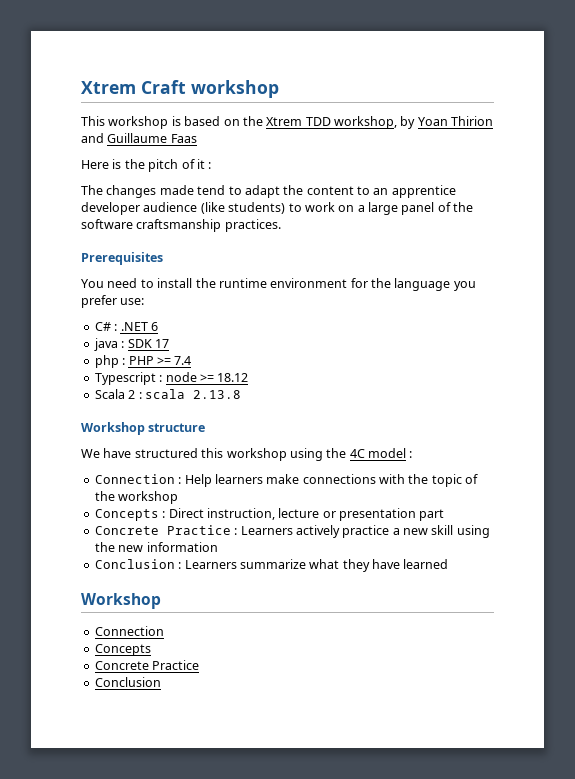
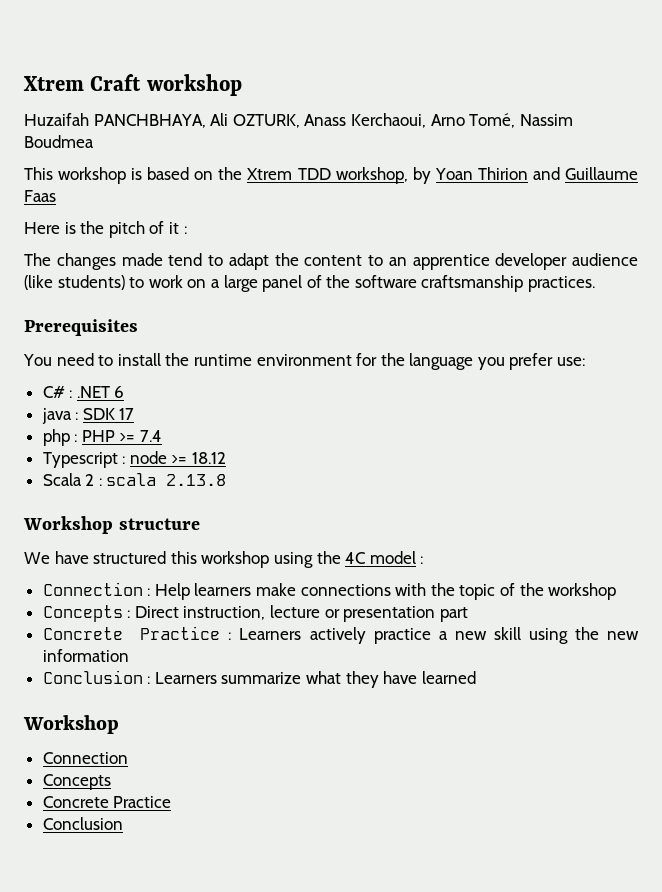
(279, 89) none -> [24,113,573,128] [24,135,94,148] // Huzaifah PANCHBHAYA, Ali OZTURK, Anass Kerchaoui, Arno Tomé, Nassim Boudmea

